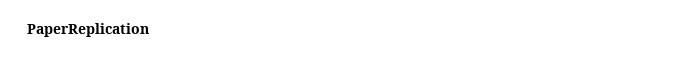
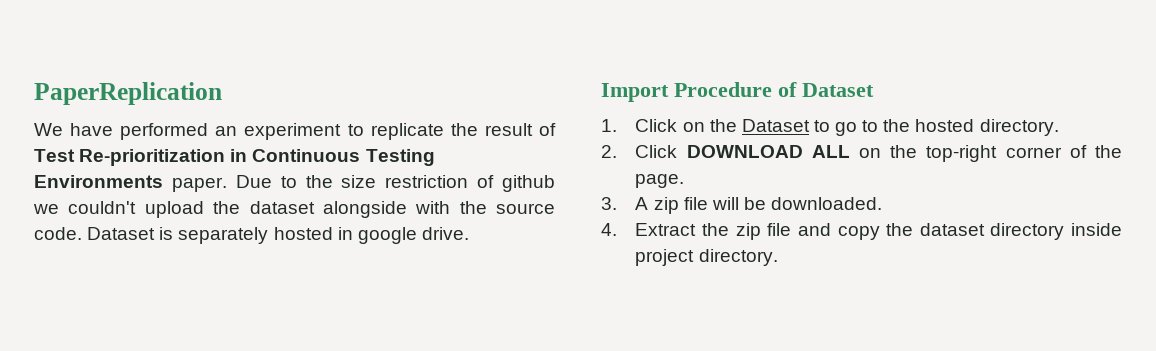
(149, 30) none -> [34,123,556,140] [34,149,435,166] [34,175,555,192] [33,201,555,218] [34,227,469,244] [601,82,874,102] [601,119,1059,136] [601,145,1122,162] [635,174,685,188] [601,197,883,214] [601,223,1122,240] [635,249,778,266] // We have performed an experiment to replicate the result of Test Re-prioritization in Continuous Testing Environments paper. Due to the size restriction of github we couldn't upload the dataset alongside with the source code. Dataset is separately hosted in google drive. // Import Procedure of Dataset // 1. Click on the Dataset to go to the hosted directory. // 2. Click DOWNLOAD ALL on the top-right corner of the page. // 3. A zip file will be downloaded. // 4. Extract the zip file and copy the dataset directory inside project directory.

